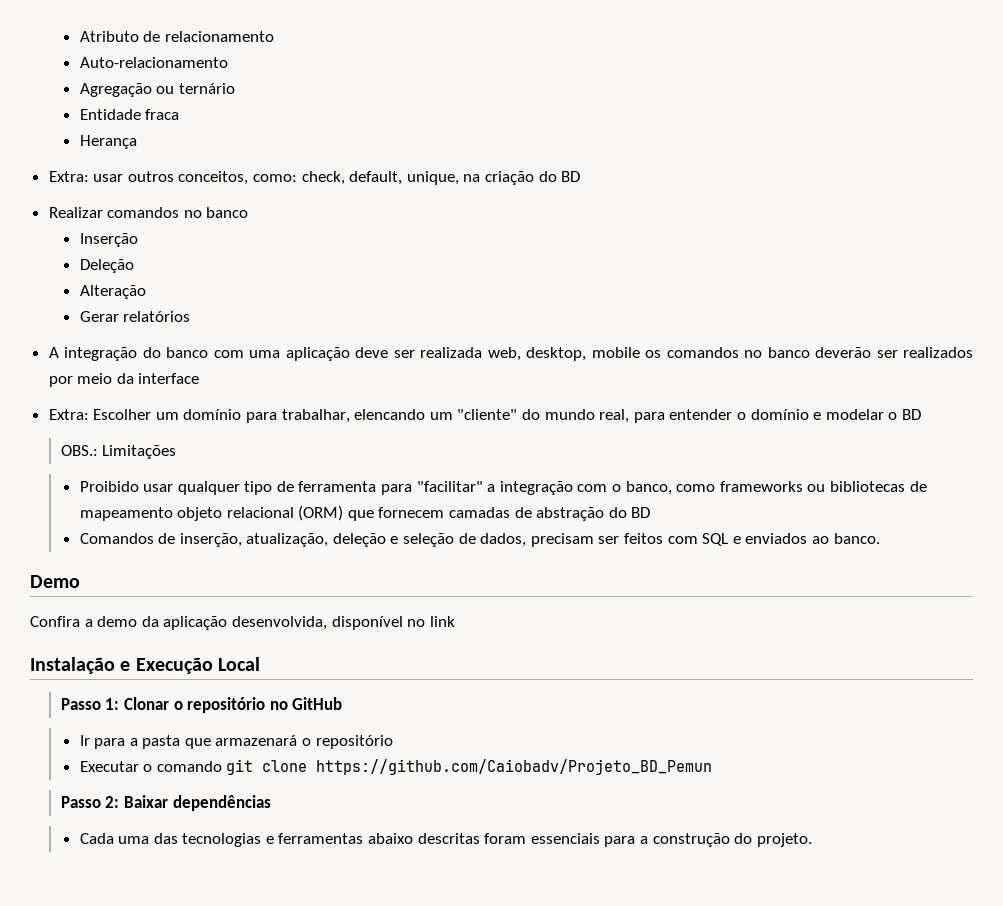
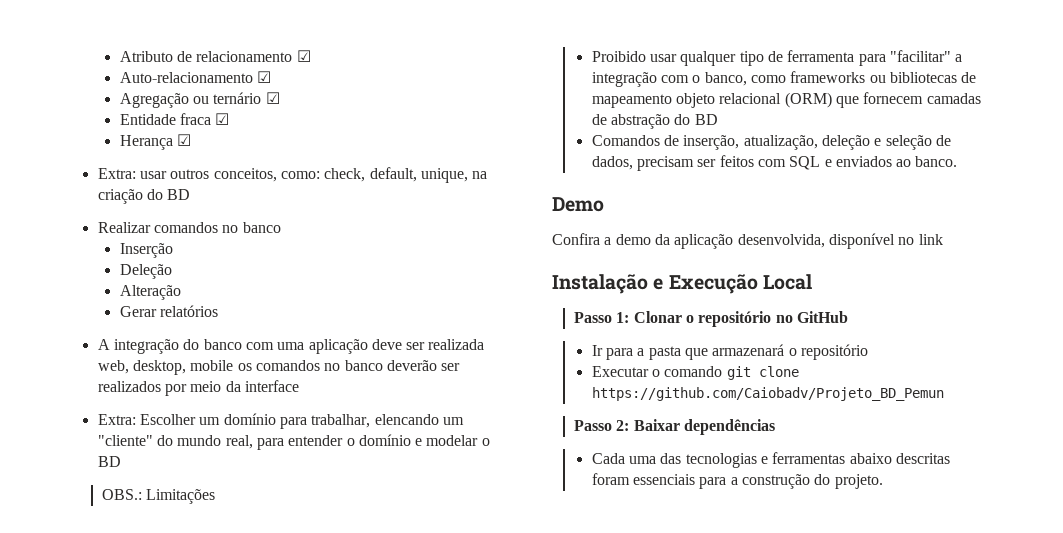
(274, 36) none -> [296,50,311,62] ☑
(228, 62) none -> [256,71,271,83] ☑
(235, 88) none -> [265,92,280,104] ☑
(180, 114) none -> [215,113,230,125] ☑
(137, 142) none -> [176,134,191,146] ☑

